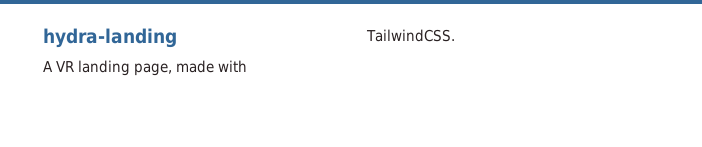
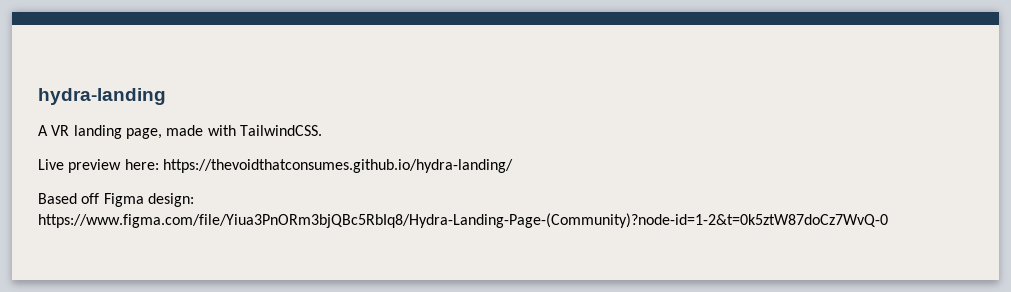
(455, 35) none -> [38,159,513,173] [38,193,194,207] [38,213,888,228] // Live preview here: https://thevoidthatconsumes.github.io/hydra-landing/ // Based off Figma design: https://www.figma.com/file/Yiua3PnORm3bjQBc5RbIq8/Hydra-Landing-Page-(Community)?node-id=1-2&t=0k5ztW87doCz7WvQ-0

